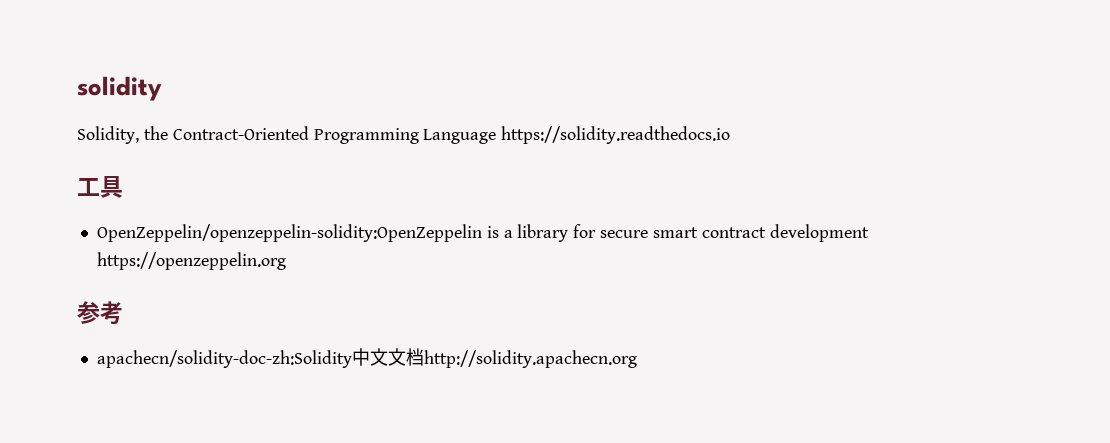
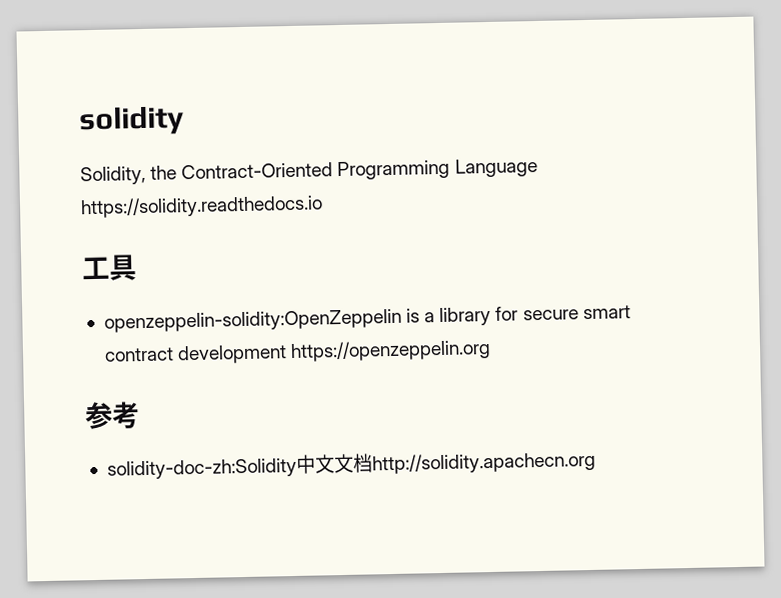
[96,224,482,242] OpenZeppelin/openzeppelin-solidity:OpenZeppelin -> [103,308,402,333] openzeppelin-solidity:OpenZeppelin
[96,350,352,368] apachecn/solidity-doc-zh:Solidity -> [106,457,297,480] solidity-doc-zh:Solidity

